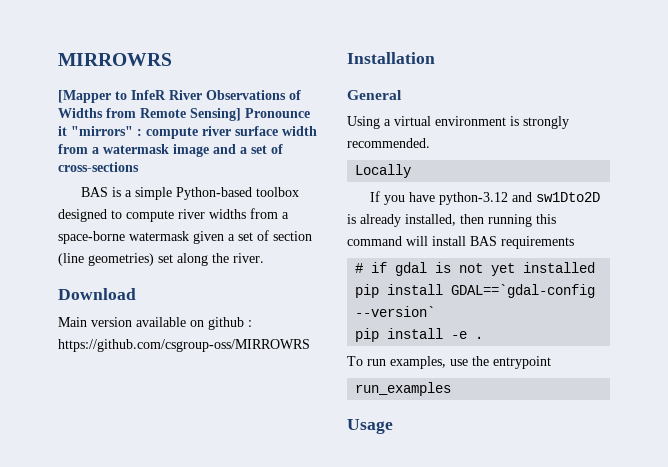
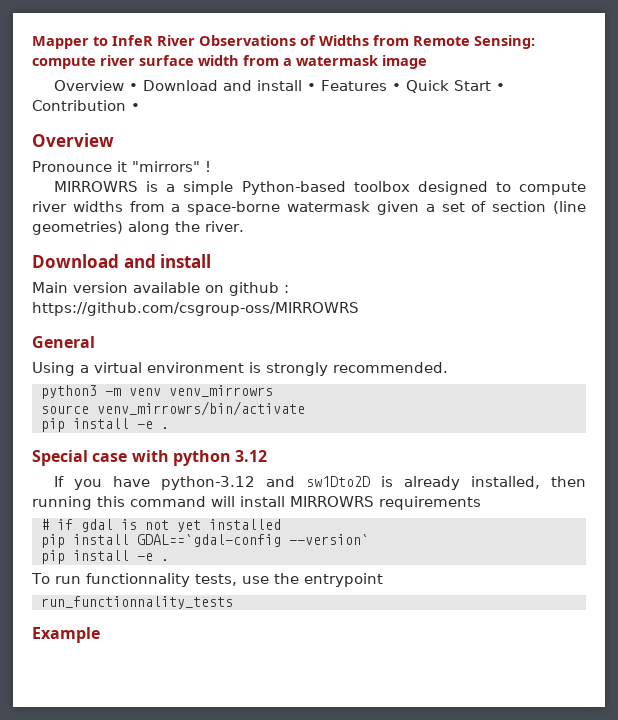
[58,53,172,66] [58,90,111,103] MIRROWRS // [Mapper -> [32,36,89,49] Mapper
[190,108,310,121] [58,126,142,136] Sensing] Pronounce it "mirrors" : -> [474,35,535,49] Sensing:
[213,144,283,154] [58,162,139,172] [81,187,109,197] and a set of cross-sections // BAS -> [54,80,506,93] [32,100,140,111] [32,133,114,147] [32,161,211,172] [54,181,139,192] // Overview • Download and install • Features • Quick Start • Contribution • // Overview // Pronounce it "mirrors" ! // MIRROWRS
[158,254,173,263] set -> (123, 228) none
(136, 294) none -> [123,254,212,268] and install
[347,52,435,64] // Installation -> (359, 309) none
[355,164,412,178] Locally -> [40,385,273,399] [40,401,305,416] [40,418,169,432] [32,450,268,466] python3 -m venv venv_mirrowrs // source venv_mirrowrs/bin/activate // pip install -e . // Special case with python 3.12
[470,236,497,246] BAS -> [290,496,374,507] MIRROWRS
[390,356,446,369] examples, -> [85,573,237,587] functionnality tests,
[355,382,452,396] [347,419,393,434] run_examples // Usage -> [40,596,233,609] [32,627,100,643] run_functionnality_tests // Example

